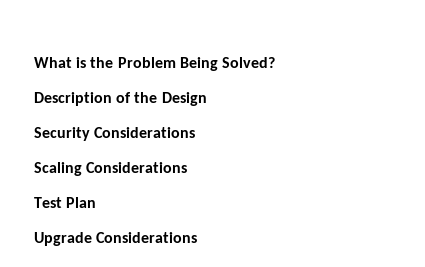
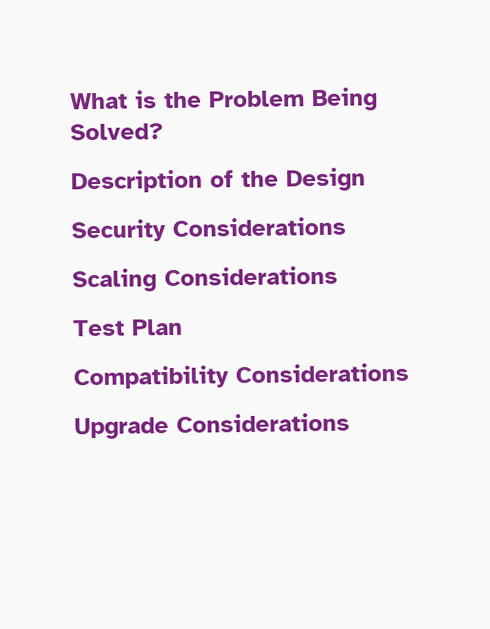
(97, 202) none -> [73,362,409,390] // Compatibility Considerations

